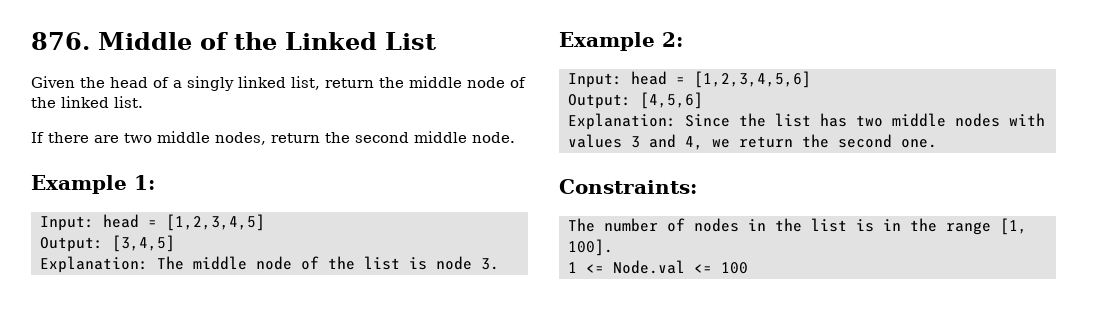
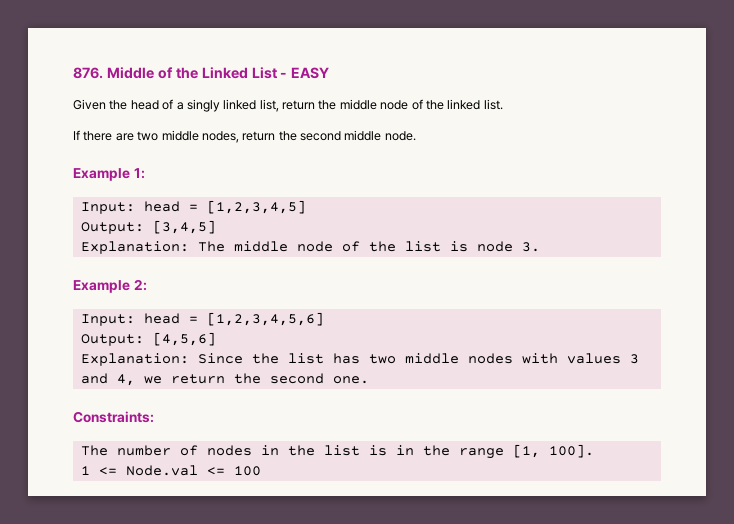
(436, 41) none -> [280,67,330,79] - EASY

